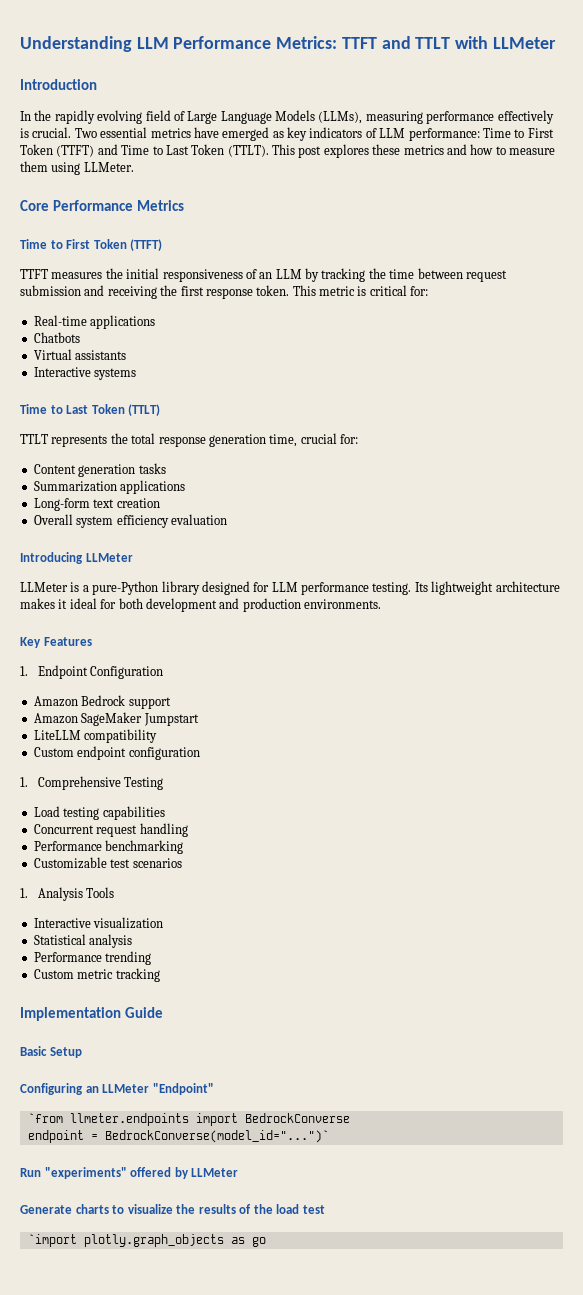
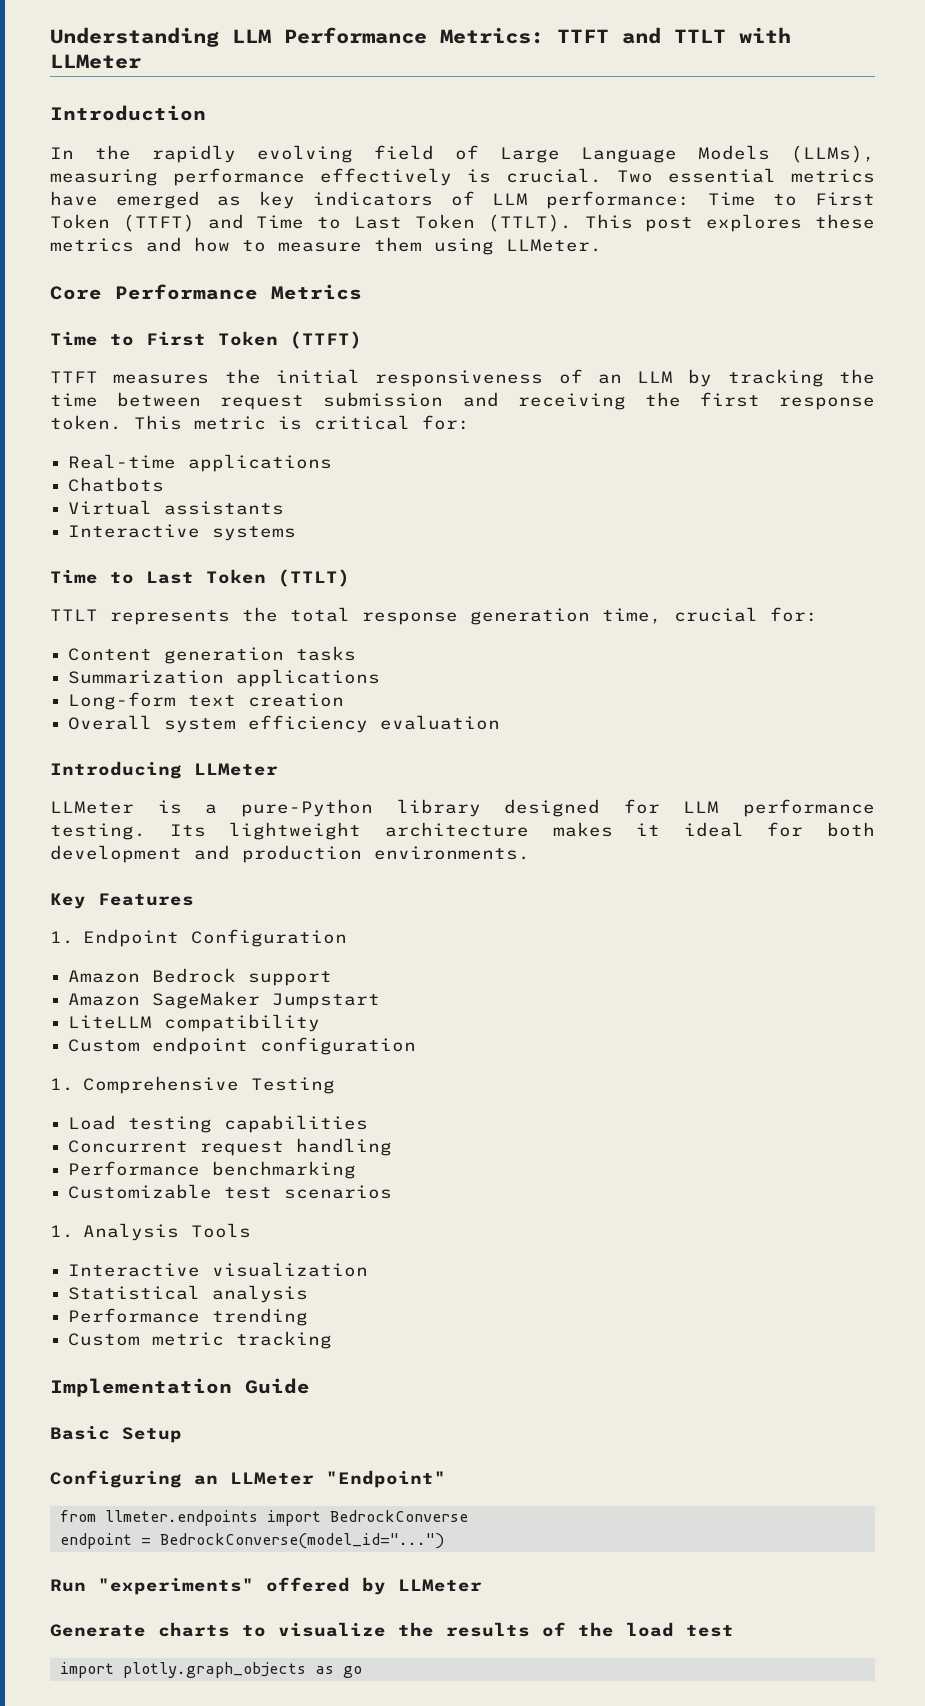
[27,1113,63,1123] `from -> [59,1510,96,1522] from
[104,1130,329,1143] BedrockConverse(model_id="...")` -> [159,1533,444,1549] BedrockConverse(model_id="...")
[27,1234,77,1247] `import -> [59,1662,114,1678] import

